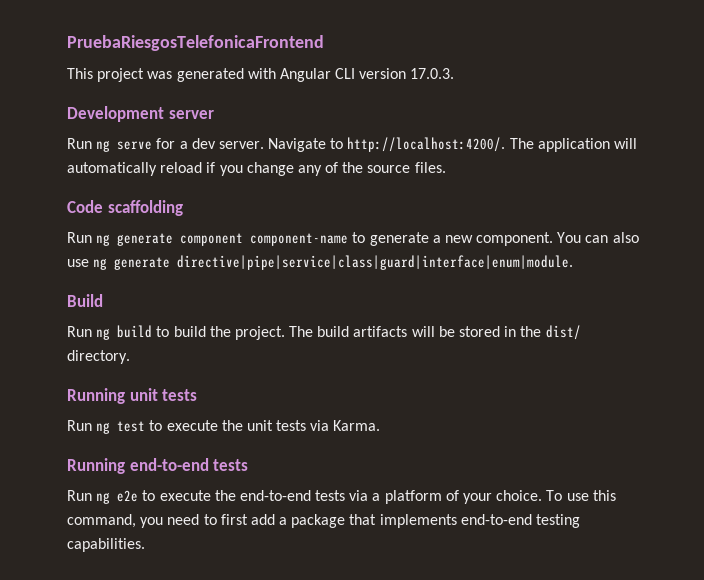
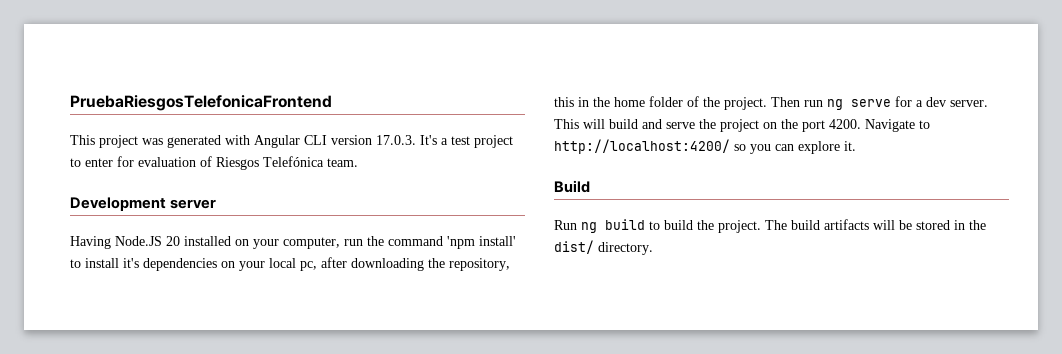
[67,106,214,122] [67,138,92,149] // Development server // Run -> [420,135,513,148] [70,156,358,170] [70,197,217,211] [70,236,516,249] [70,257,510,271] [554,96,823,110] It's a test project to enter for evaluation of Riesgos Telefónica team. // Development server // Having Node.JS 20 installed on your computer, run the command 'npm install' to install it's dependencies on your local pc, after downloading the repository, this in the home folder of the project. Then run
[268,137,638,152] [67,162,446,176] [67,200,183,216] [67,232,639,246] [67,255,574,270] Navigate to http://localhost:4200/. The application will automatically reload if you change any of the source files. // Code scaffolding // Run ng generate component component-name to generate a new component. You can also use ng generate directive|pipe|service|class|guard|interface|enum|module. -> [554,119,930,132] [554,139,856,154] This will build and serve the project on the port 4200. Navigate to http://localhost:4200/ so you can explore it.
[67,388,198,404] [67,420,381,434] [67,458,249,474] [67,490,616,504] [67,514,581,528] [67,538,145,552] // Running unit tests // Run ng test to execute the unit tests via Karma. // Running end-to-end tests // Run ng e2e to execute the end-to-end tests via a platform of your choice. To use this command, you need to first add a package that implements end-to-end testing capabilities. -> (653, 248) none

